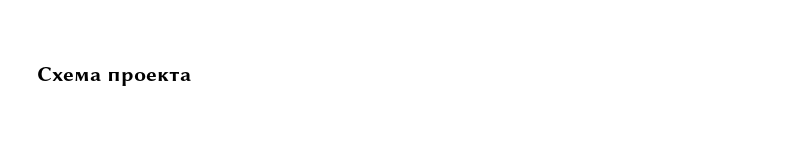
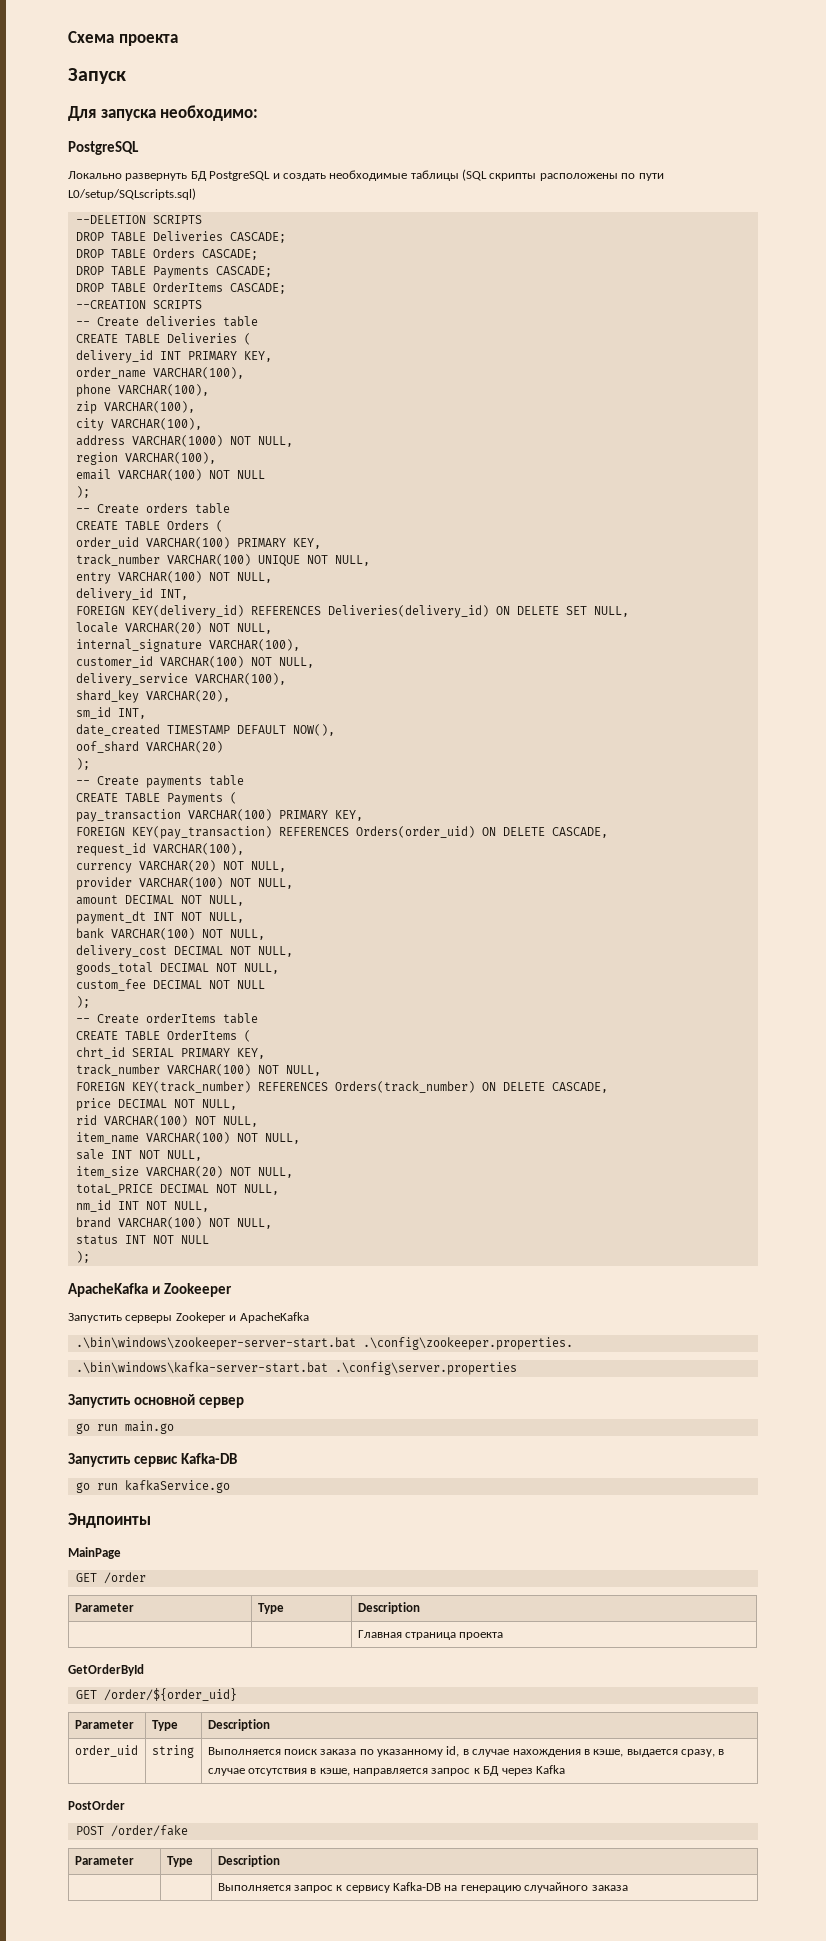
(191, 78) none -> [68,68,126,84] [68,105,259,121] [68,141,139,155] [68,169,664,181] [68,188,196,200] [75,215,202,224] [75,231,286,243] [75,248,258,260] [75,266,272,278] [75,282,286,294] [75,300,202,309] [75,316,258,327] [75,333,251,345] [75,350,272,363] [75,367,244,379] [75,384,209,397] [75,401,195,414] [75,418,202,431] [75,435,293,447] [75,452,216,465] [75,469,265,481] [75,486,90,498] [75,503,230,514] [75,520,223,532] [75,537,321,549] [75,554,370,567] [75,571,272,584] [75,588,188,601] [75,605,629,618] [75,622,272,634] [75,639,300,652] [75,656,314,668] [75,673,286,686] [75,690,230,703] [75,707,146,719] [75,724,335,736] [75,741,223,753] [75,758,90,770] [75,775,244,788] [75,792,237,805] [75,809,363,822] [75,826,608,839] [75,843,244,856] [75,860,286,873] [75,877,293,890] [75,895,244,906] [75,911,244,924] [75,928,265,940] [75,945,293,958] [75,962,279,975] [75,979,265,991] [75,996,90,1008] [75,1013,258,1024] [75,1030,251,1042] [75,1047,265,1059] [75,1064,321,1076] [75,1081,608,1093] [75,1098,237,1111] [75,1115,258,1127] [75,1132,300,1144] [75,1149,202,1161] [75,1166,293,1178] [75,1184,279,1195] [75,1200,209,1212] [75,1217,272,1229] [75,1235,209,1245] [75,1251,90,1263] [68,1283,232,1297] [68,1312,309,1323] [75,1337,573,1350] [75,1362,517,1375] [68,1394,244,1408] [75,1421,174,1434] [68,1453,237,1467] [75,1480,230,1493] [68,1513,151,1528] [68,1547,121,1559] [75,1572,146,1584] [74,1603,134,1612] [257,1603,284,1614] [357,1602,420,1614] [357,1630,504,1640] [68,1664,144,1676] [75,1688,237,1701] [74,1720,134,1729] [151,1720,178,1731] [207,1719,270,1731] [74,1745,138,1757] [151,1745,194,1758] [207,1746,725,1757] [207,1765,565,1776] [68,1800,125,1810] [75,1825,188,1837] [74,1856,134,1865] [166,1856,193,1867] [217,1855,280,1867] [217,1882,628,1893] // Запуск // Для запуска необходимо: // PostgreSQL // Локально развернуть БД PostgreSQL и создать необходимые таблицы (SQL скрипты расположены по пути L0/setup/SQLscripts.sql) // --DELETION SCRIPTS // DROP TABLE Deliveries CASCADE; // DROP TABLE Orders CASCADE; // DROP TABLE Payments CASCADE; // DROP TABLE OrderItems CASCADE; // --CREATION SCRIPTS // -- Create deliveries table // CREATE TABLE Deliveries ( // delivery_id INT PRIMARY KEY, // order_name VARCHAR(100), // phone VARCHAR(100), // zip VARCHAR(100), // city VARCHAR(100), // address VARCHAR(1000) NOT NULL, // region VARCHAR(100), // email VARCHAR(100) NOT NULL // ); // -- Create orders table // CREATE TABLE Orders ( // order_uid VARCHAR(100) PRIMARY KEY, // track_number VARCHAR(100) UNIQUE NOT NULL, // entry VARCHAR(100) NOT NULL, // delivery_id INT, // FOREIGN KEY(delivery_id) REFERENCES Deliveries(delivery_id) ON DELETE SET NULL, // locale VARCHAR(20) NOT NULL, // internal_signature VARCHAR(100), // customer_id VARCHAR(100) NOT NULL, // delivery_service VARCHAR(100), // shard_key VARCHAR(20), // sm_id INT, // date_created TIMESTAMP DEFAULT NOW(), // oof_shard VARCHAR(20) // ); // -- Create payments table // CREATE TABLE Payments ( // pay_transaction VARCHAR(100) PRIMARY KEY, // FOREIGN KEY(pay_transaction) REFERENCES Orders(order_uid) ON DELETE CASCADE, // request_id VARCHAR(100), // currency VARCHAR(20) NOT NULL, // provider VARCHAR(100) NOT NULL, // amount DECIMAL NOT NULL, // payment_dt INT NOT NULL, // bank VARCHAR(100) NOT NULL, // delivery_cost DECIMAL NOT NULL, // goods_total DECIMAL NOT NULL, // custom_fee DECIMAL NOT NULL // ); // -- Create orderItems table // CREATE TABLE OrderItems ( // chrt_id SERIAL PRIMARY KEY, // track_number VARCHAR(100) NOT NULL, // FOREIGN KEY(track_number) REFERENCES Orders(track_number) ON DELETE CASCADE, // price DECIMAL NOT NULL, // rid VARCHAR(100) NOT NULL, // item_name VARCHAR(100) NOT NULL, // sale INT NOT NULL, // item_size VARCHAR(20) NOT NULL, // totaL_PRICE DECIMAL NOT NULL, // nm_id INT NOT NULL, // brand VARCHAR(100) NOT NULL, // status INT NOT NULL // ); // ApacheKafka и Zookeeper // Запустить серверы Zookeper и ApacheKafka // .\bin\windows\zookeeper-server-start.bat .\config\zookeeper.properties. // .\bin\windows\kafka-server-start.bat .\config\server.properties // Запустить основной сервер // go run main.go // Запустить сервис Kafka-DB // go run kafkaService.go // Эндпоинты // MainPage // GET /order // Parameter | Type | Description // | | Главная страница проекта // GetOrderById // GET /order/${order_uid} // Parameter | Type | Description // order_uid | string | Выполняется поиск заказа по указанному id, в случае нахождения в кэше, выдается сразу, в случае отсутствия в кэше, направляется запрос к БД через Kafka // PostOrder // POST /order/fake // Parameter | Type | Description // | | Выполняется запрос к сервису Kafka-DB на генерацию случайного заказа

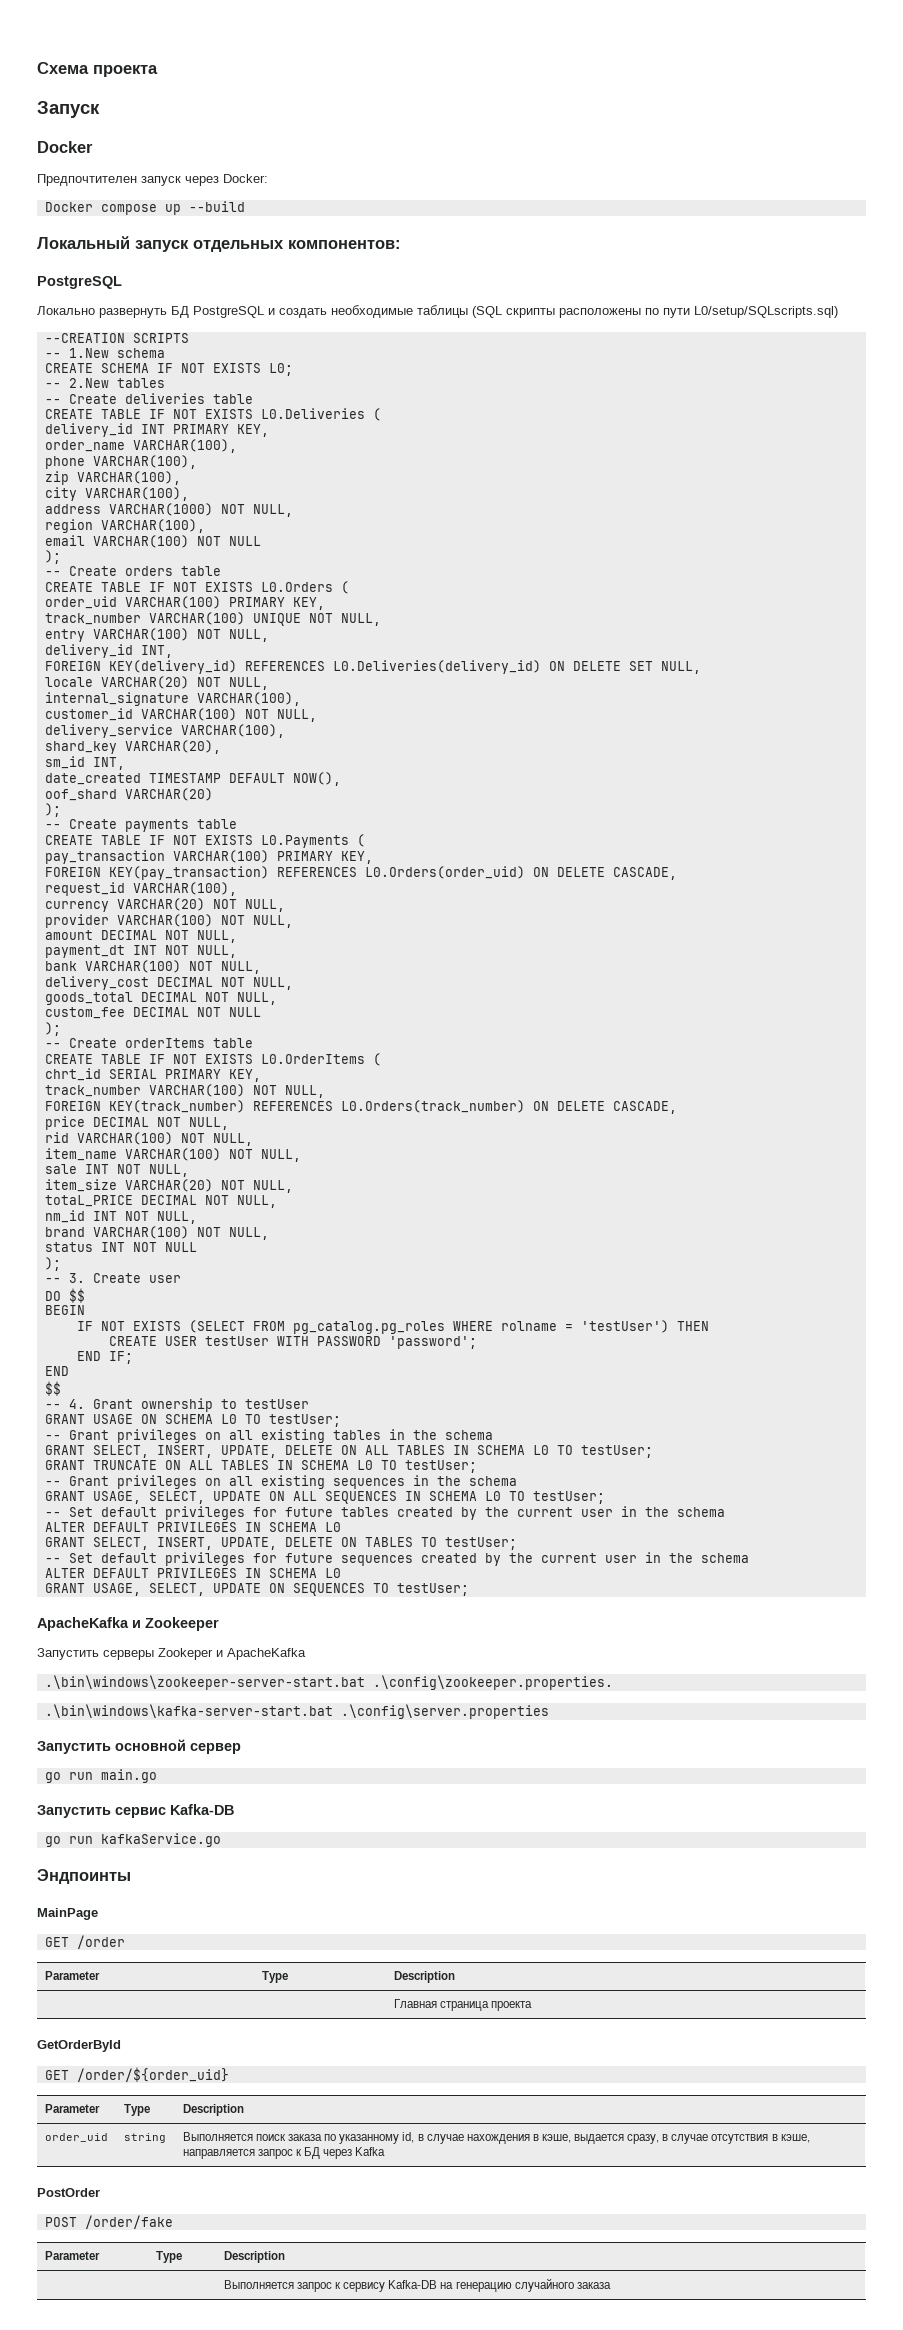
[68,105,259,121] Для запуска необходимо: -> [37,141,93,153] [37,174,268,186] [44,201,245,215] [37,236,401,252] Docker // Предпочтителен запуск через Docker: // Docker compose up --build // Локальный запуск отдельных компонентов:
[75,215,202,224] [75,231,286,243] [75,248,258,260] [75,266,272,278] [75,282,286,294] [75,300,202,309] --DELETION SCRIPTS // DROP TABLE Deliveries CASCADE; // DROP TABLE Orders CASCADE; // DROP TABLE Payments CASCADE; // DROP TABLE OrderItems CASCADE; // --CREATION SCRIPTS -> [44,333,189,343] [44,348,165,358] [44,363,293,376] [44,378,165,388] --CREATION SCRIPTS // -- 1.New schema // CREATE SCHEMA IF NOT EXISTS L0; // -- 2.New tables
[166,333,237,343] Deliveries -> [148,408,365,419] IF NOT EXISTS L0.Deliveries
[166,520,209,530] Orders -> [148,582,333,592] IF NOT EXISTS L0.Orders
[327,605,489,618] Deliveries(delivery_id) -> [332,660,541,674] L0.Deliveries(delivery_id)
[166,793,223,805] Payments -> [148,835,349,848] IF NOT EXISTS L0.Payments
[355,826,475,838] Orders(order_uid) -> [364,866,525,879] L0.Orders(order_uid)
[166,1030,237,1040] OrderItems -> [148,1054,365,1064] IF NOT EXISTS L0.OrderItems
[334,1081,475,1093] Orders(track_number) -> [340,1100,525,1113] L0.Orders(track_number)
(90, 1257) none -> [44,1273,181,1283] [44,1288,85,1303] [44,1305,85,1315] [76,1320,709,1334] [108,1336,477,1349] [76,1351,133,1364] [44,1366,69,1376] [44,1381,61,1396] [44,1398,309,1412] [44,1414,341,1427] [44,1429,493,1443] [44,1445,653,1458] [44,1460,477,1473] [44,1475,517,1489] [44,1491,605,1504] [44,1506,725,1520] [44,1522,341,1532] [44,1537,517,1550] [44,1552,749,1566] [44,1568,341,1578] [44,1583,469,1596] // -- 3. Create user // DO $$ // BEGIN // IF NOT EXISTS (SELECT FROM pg_catalog.pg_roles WHERE rolname = 'testUser') THEN // CREATE USER testUser WITH PASSWORD 'password'; // END IF; // END // $$ // -- 4. Grant ownership to testUser // GRANT USAGE ON SCHEMA L0 TO testUser; // -- Grant privileges on all existing tables in the schema // GRANT SELECT, INSERT, UPDATE, DELETE ON ALL TABLES IN SCHEMA L0 TO testUser; // GRANT TRUNCATE ON ALL TABLES IN SCHEMA L0 TO testUser; // -- Grant privileges on all existing sequences in the schema // GRANT USAGE, SELECT, UPDATE ON ALL SEQUENCES IN SCHEMA L0 TO testUser; // -- Set default privileges for future tables created by the current user in the schema // ALTER DEFAULT PRIVILEGES IN SCHEMA L0 // GRANT SELECT, INSERT, UPDATE, DELETE ON TABLES TO testUser; // -- Set default privileges for future sequences created by the current user in the schema // ALTER DEFAULT PRIVILEGES IN SCHEMA L0 // GRANT USAGE, SELECT, UPDATE ON SEQUENCES TO testUser;

